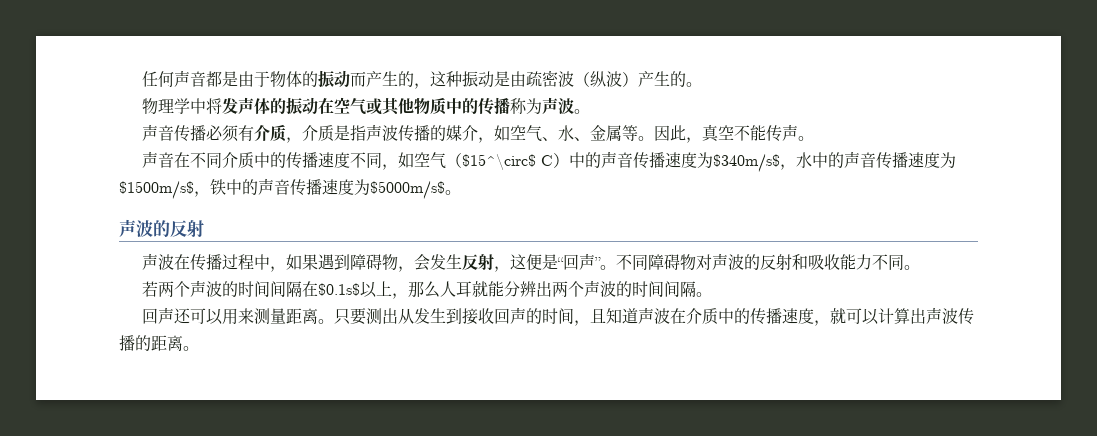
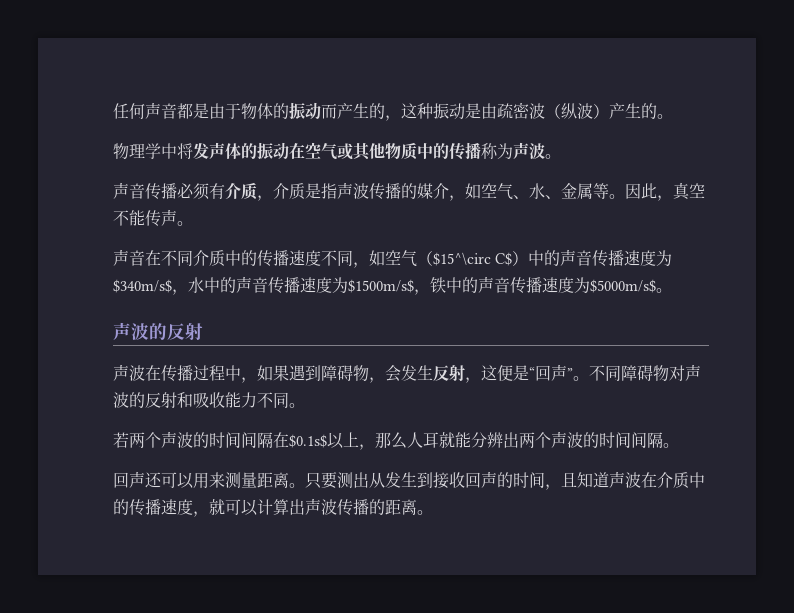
[462,154,554,170] $15^\circ$ C -> [433,252,513,266] $15^\circ C$

